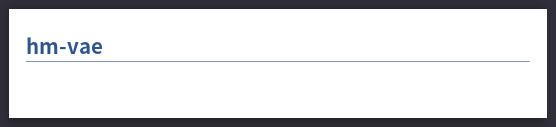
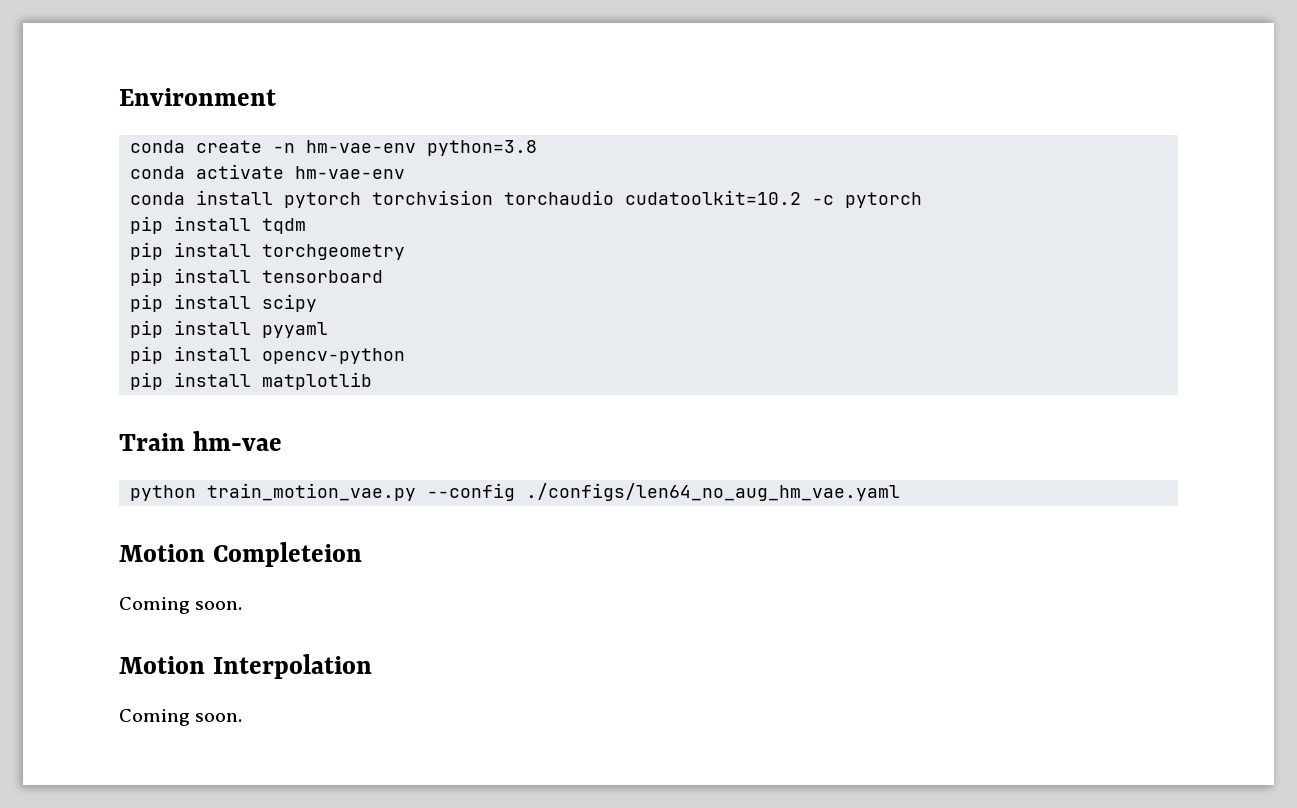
[26,37,103,54] hm-vae -> [119,88,276,106] [130,140,538,156] [130,164,406,179] [130,190,923,208] [130,216,307,234] [130,242,406,260] [130,268,384,286] [130,294,318,312] [130,320,329,338] [130,346,406,364] [130,372,373,390] [119,431,282,451] [130,483,901,501] [119,542,362,567] [119,597,243,614] [119,654,372,679] [119,709,243,726] Environment // conda create -n hm-vae-env python=3.8 // conda activate hm-vae-env // conda install pytorch torchvision torchaudio cudatoolkit=10.2 -c pytorch // pip install tqdm // pip install torchgeometry // pip install tensorboard // pip install scipy // pip install pyyaml // pip install opencv-python // pip install matplotlib // Train hm-vae // python train_motion_vae.py --config ./configs/len64_no_aug_hm_vae.yaml // Motion Completeion // Coming soon. // Motion Interpolation // Coming soon.

